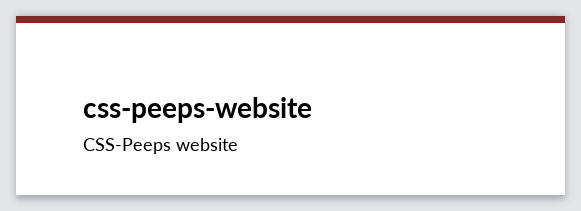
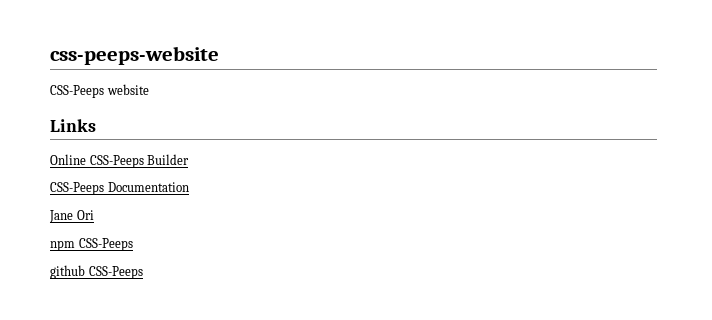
(238, 144) none -> [50,119,96,132] [50,154,190,168] [50,182,189,195] [49,210,94,223] [50,238,133,251] [50,265,143,279] // Links // Online CSS-Peeps Builder // CSS-Peeps Documentation // Jane Ori // npm CSS-Peeps // github CSS-Peeps

